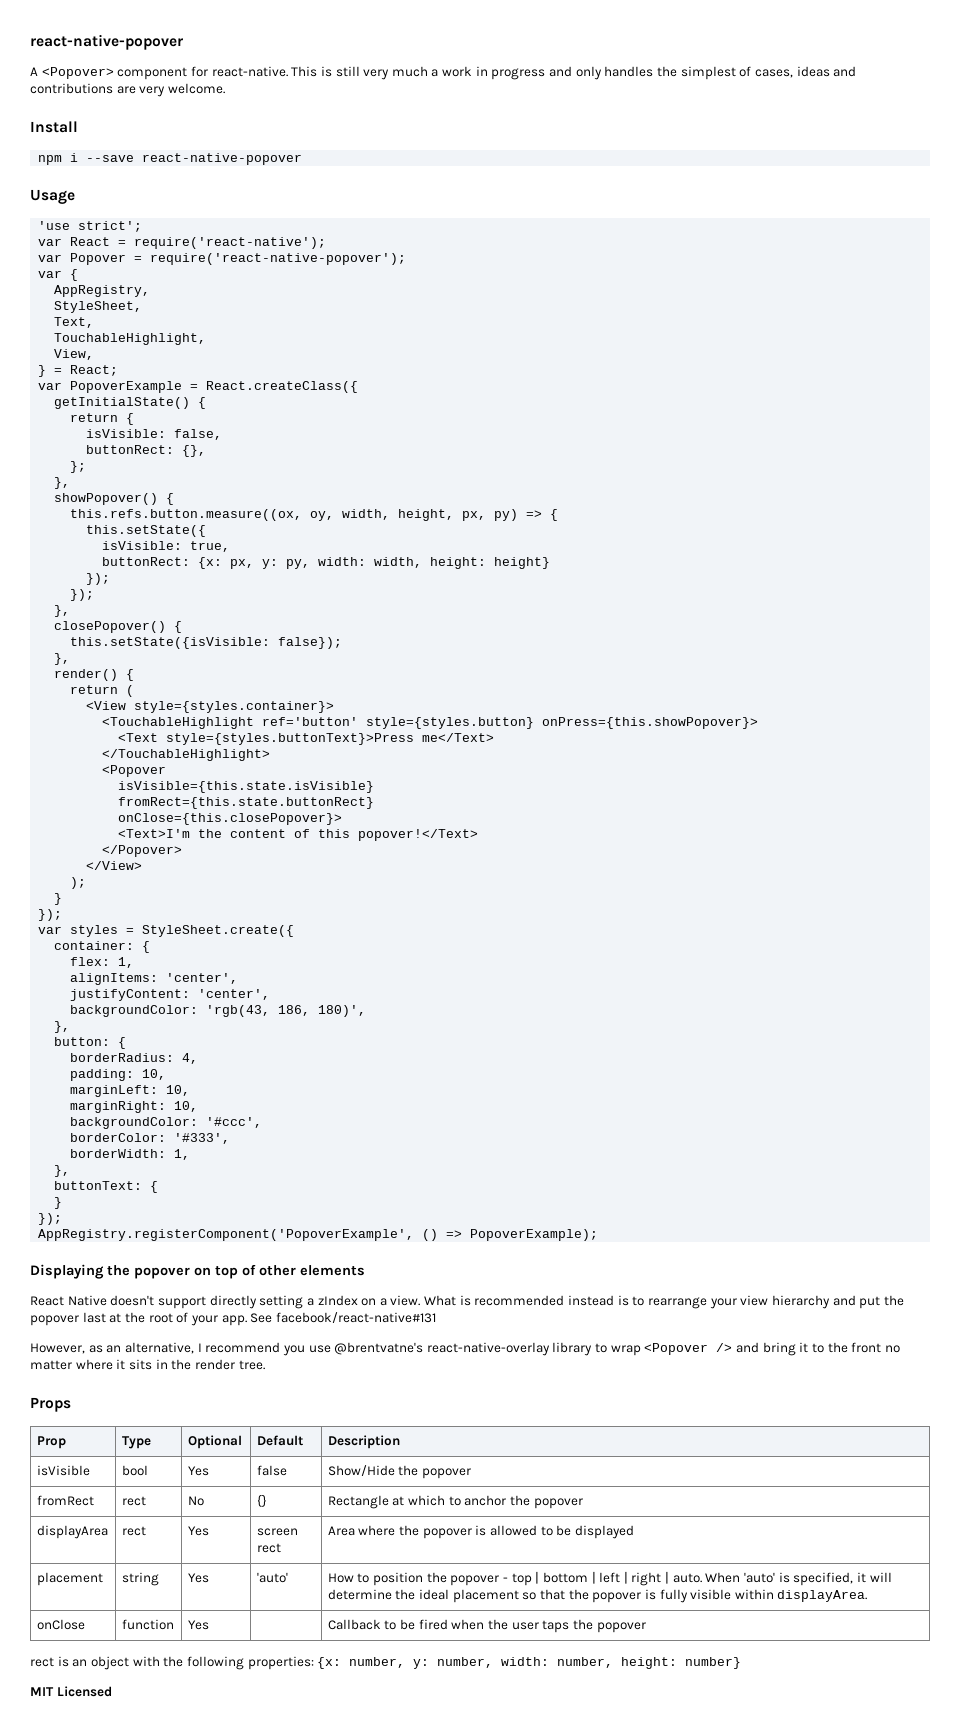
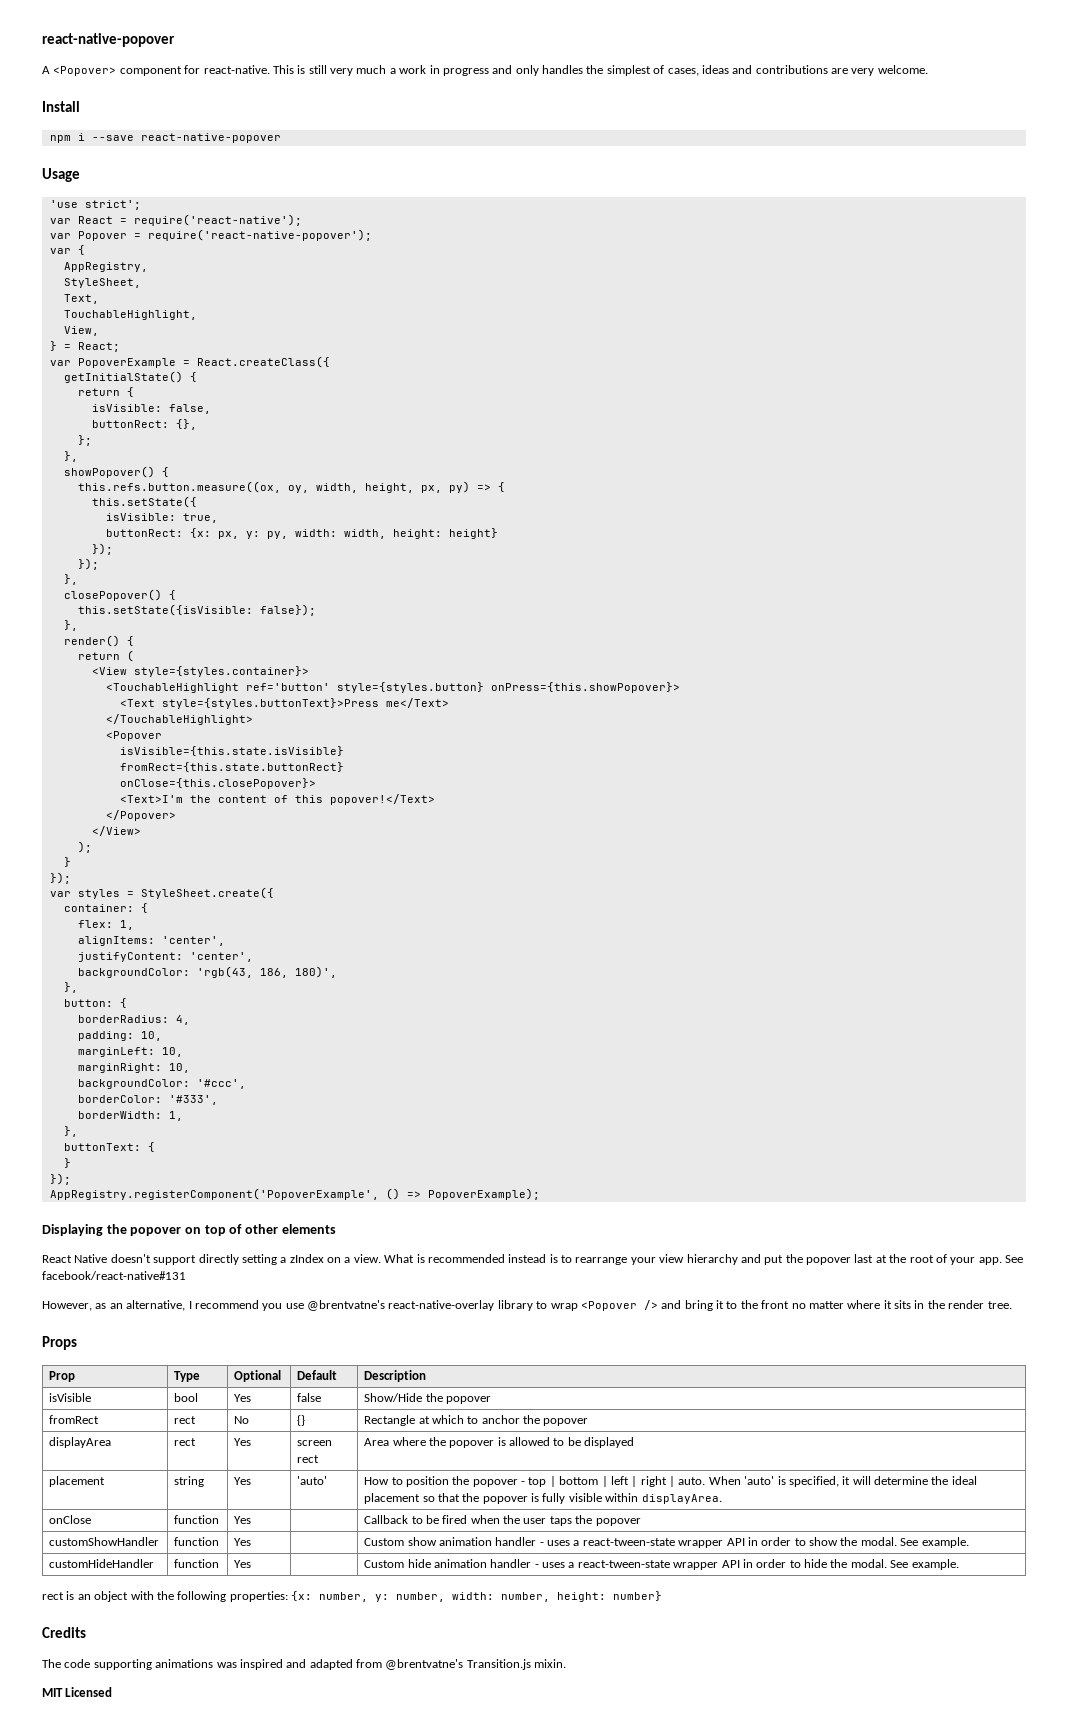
(646, 1627) none -> [49,1537,160,1546] [174,1537,220,1546] [234,1538,252,1546] [364,1537,969,1548] [49,1559,155,1568] [174,1559,220,1568] [234,1560,252,1568] [364,1559,959,1570] // customShowHandler | function | Yes | | Custom show animation handler - uses a react-tween-state wrapper API in order to show the modal. See example. // customHideHandler | function | Yes | | Custom hide animation handler - uses a react-tween-state wrapper API in order to hide the modal. See example.
(742, 1663) none -> [42,1627,86,1638] [42,1659,567,1670] // Credits // The code supporting animations was inspired and adapted from @brentvatne's Transition.js mixin.

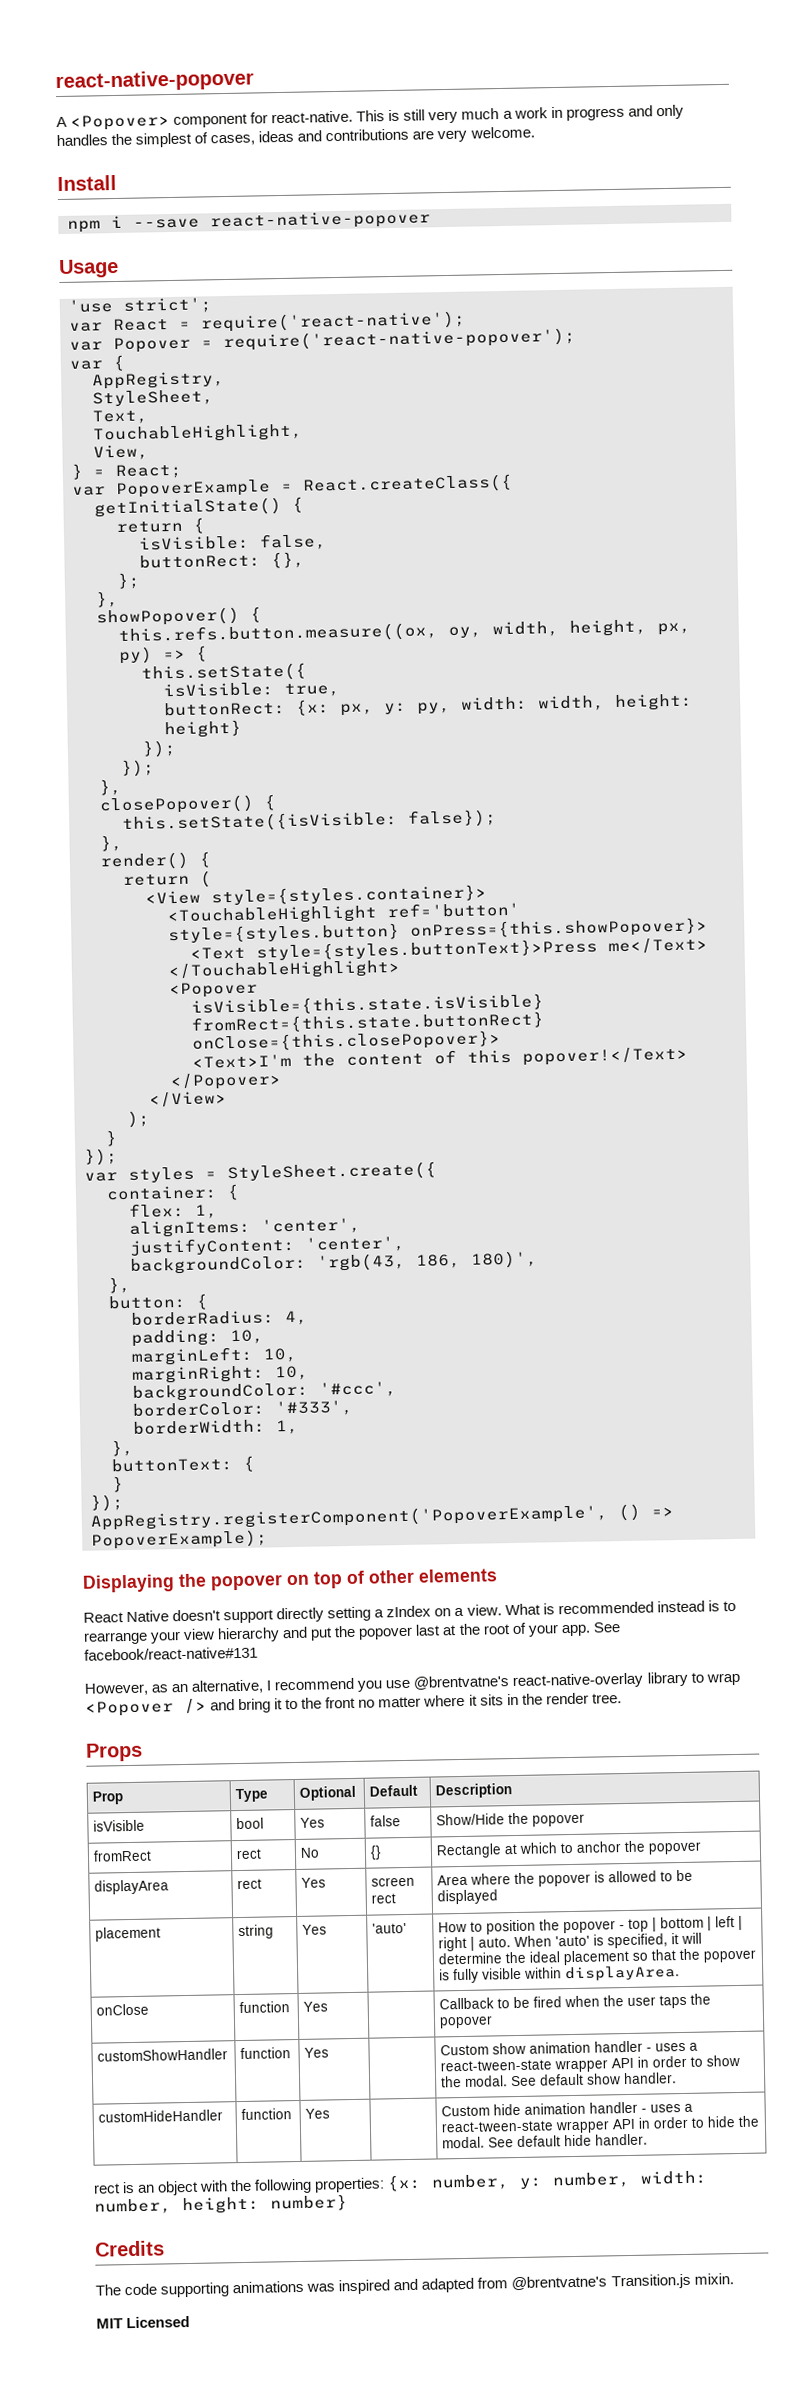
[921,1537,969,1548] example. -> [540,2072,678,2086] default show handler.
[911,1559,959,1570] example. -> [517,2133,649,2148] default hide handler.

